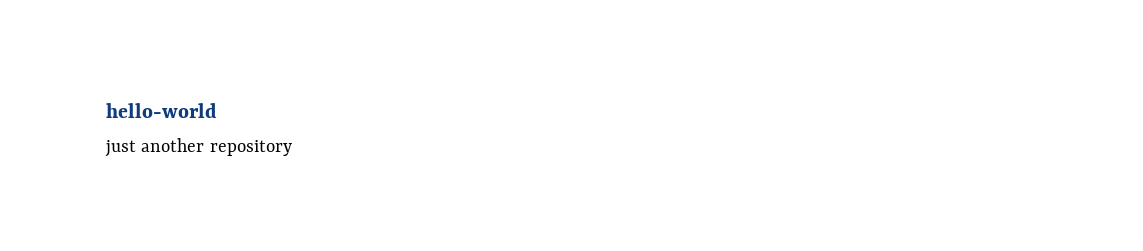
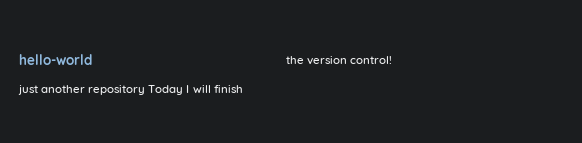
(292, 148) none -> [148,85,243,95] [286,56,393,65] Today I will finish the version control!

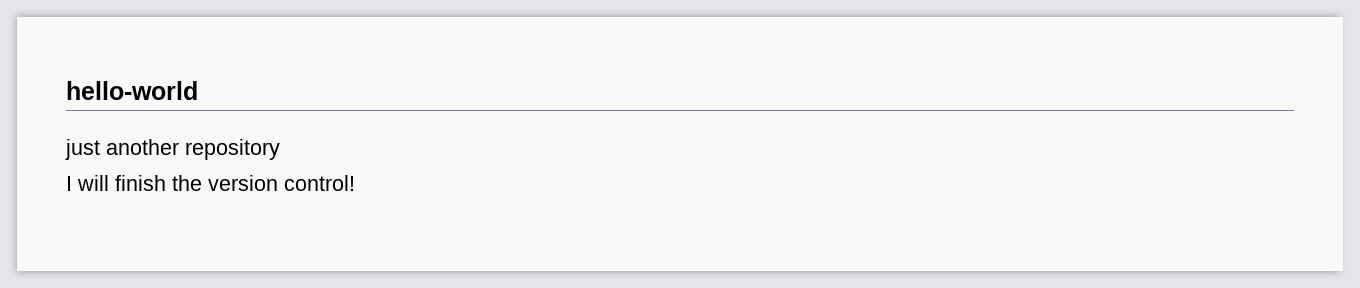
[148,85,184,95] Today -> (280, 149) //

